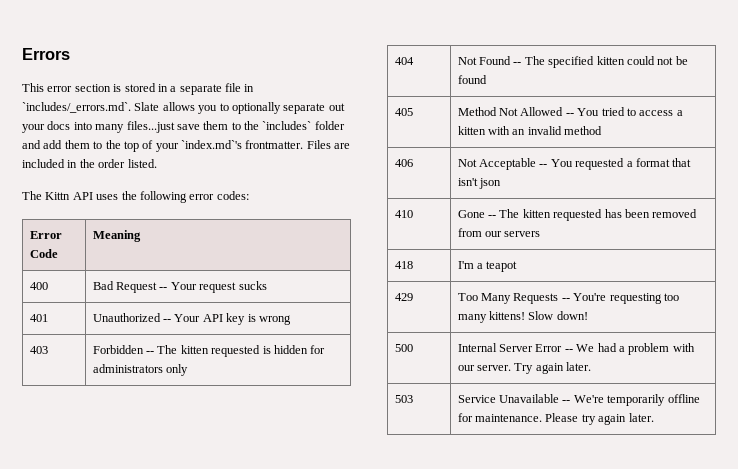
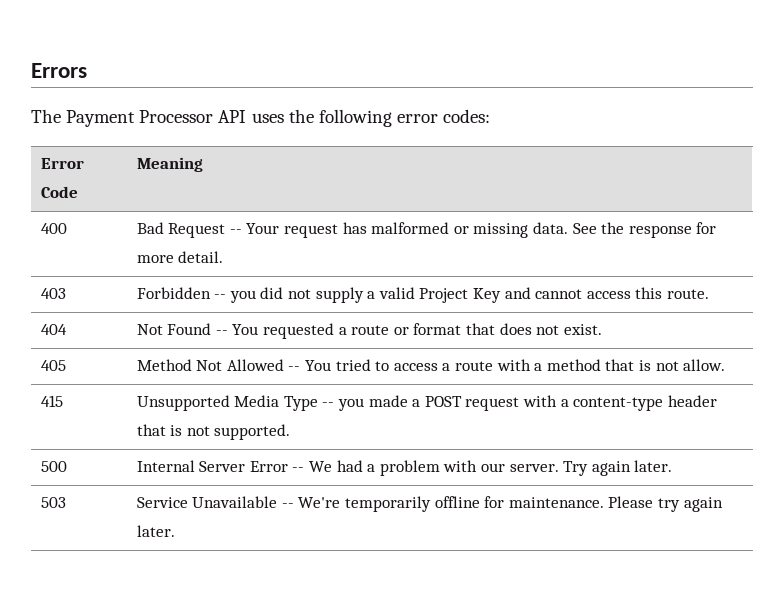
[22,83,255,95] [22,102,345,114] [22,121,345,133] [22,140,351,152] [22,159,157,168] [22,191,71,200] // This error section is stored in a separate file in `includes/_errors.md`. Slate allows you to optionally separate out your docs into many files...just save them to the `includes` folder and add them to the top of your `index.md`'s frontmatter. Files are included in the order listed. // The Kittn -> [31,109,214,127] // The Payment Processor
[238,281,267,290] [29,314,48,322] [92,313,291,325] [29,346,48,354] [92,345,326,357] [92,364,189,376] [394,57,414,65] [457,56,688,68] [457,75,487,84] sucks // 401 | Unauthorized -- Your API key is wrong // 403 | Forbidden -- The kitten requested is hidden for administrators only // 404 | Not Found -- The specified kitten could not be found -> [342,222,717,238] [136,251,224,263] [40,288,66,299] [136,287,709,303] [40,324,67,335] [136,323,602,339] has malformed or missing data. See the response for more detail. // 403 | Forbidden -- you did not supply a valid Project Key and cannot access this route. // 404 | Not Found -- You requested a route or format that does not exist.
[457,126,603,135] [394,159,413,167] [457,158,692,170] [457,178,502,189] [394,210,413,218] [457,209,698,221] [457,228,541,237] [394,261,413,269] [457,261,518,272] [394,293,413,301] [457,293,679,304] [457,311,588,323] kitten with an invalid method // 406 | Not Acceptable -- You requested a format that isn't json // 410 | Gone -- The kitten requested has been removed from our servers // 418 | I'm a teapot // 429 | Too Many Requests -- You're requesting too many kittens! Slow down! -> [454,359,726,371] [40,395,63,407] [136,395,717,411] [136,424,291,440] route with a method that is not allow. // 415 | Unsupported Media Type -- you made a POST request with a content-type header that is not supported.

